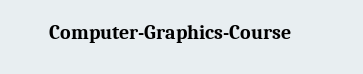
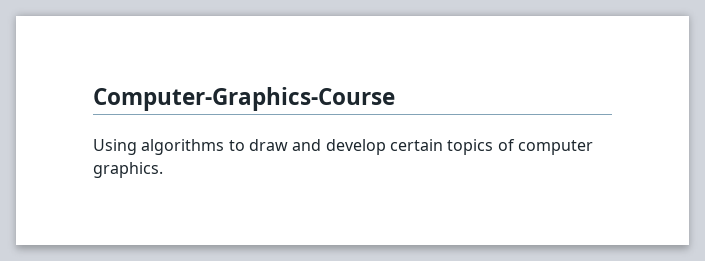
(291, 33) none -> [93,139,593,155] [93,162,163,178] // Using algorithms to draw and develop certain topics of computer graphics.

